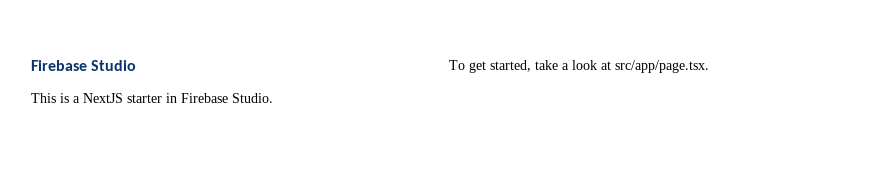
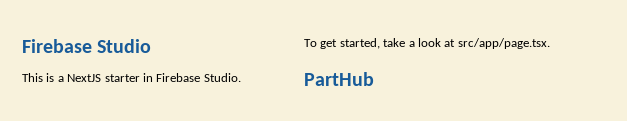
(709, 66) none -> [304,72,374,86] // PartHub

